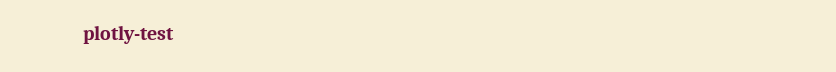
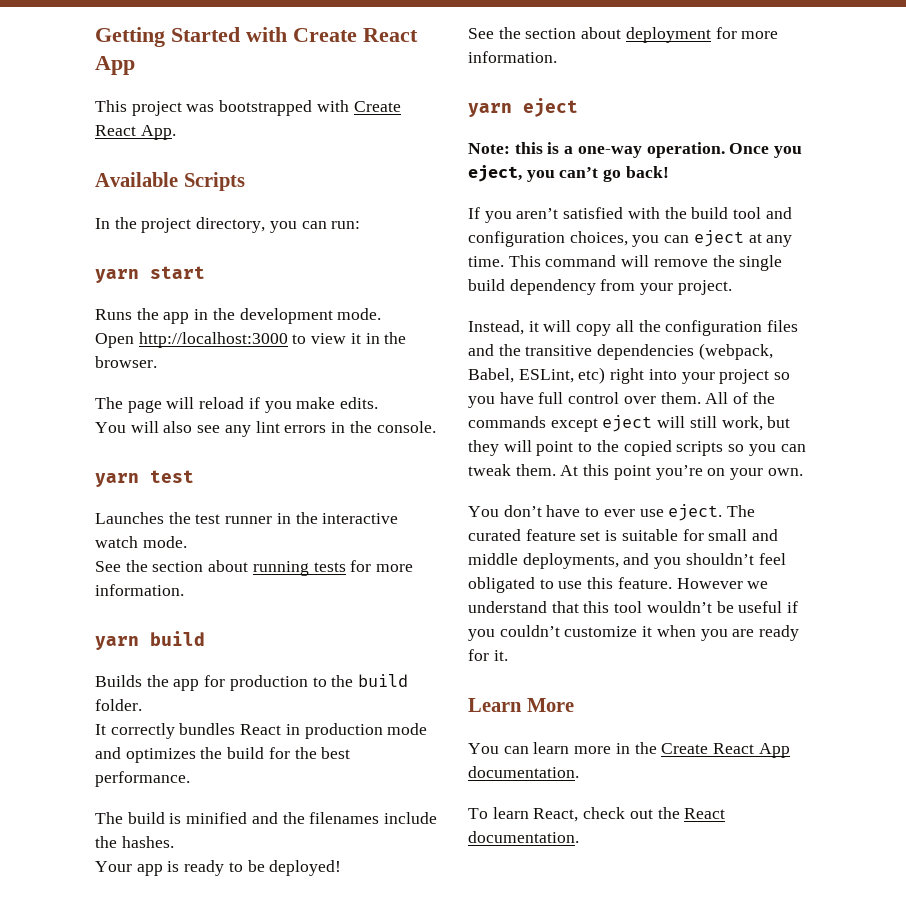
[83,25,174,44] plotly-test -> [95,27,418,47] [95,56,135,75] [95,100,401,116] [95,125,176,140] [95,172,245,191] [95,217,361,233] [95,266,205,283] [95,308,382,324] [95,332,407,348] [95,356,157,368] [95,397,379,413] [95,421,436,437] [95,470,194,487] [95,512,399,524] [95,536,187,548] [95,560,414,576] [95,584,184,596] [95,631,205,650] [95,674,409,691] [95,699,142,711] [95,723,428,739] [95,747,351,763] [95,771,190,787] [95,812,438,824] [95,836,174,848] [95,860,342,876] [468,27,779,43] [468,51,557,63] [468,98,578,117] [468,142,803,158] [468,165,669,182] [468,207,792,223] [468,230,793,247] [468,255,783,271] [468,279,732,295] [468,320,799,336] [468,343,773,360] [468,367,791,384] [468,392,775,408] [468,415,791,432] [468,440,806,456] [468,464,803,480] [468,504,756,521] [468,529,779,541] [468,553,786,569] [468,577,769,593] [468,601,799,613] [468,625,800,641] [468,649,508,661] [468,698,574,712] [468,742,790,758] [468,766,579,778] [468,807,726,822] [468,831,579,843] Getting Started with Create React App // This project was bootstrapped with Create React App. // Available Scripts // In the project directory, you can run: // yarn start // Runs the app in the development mode. // Open http://localhost:3000 to view it in the browser. // The page will reload if you make edits. // You will also see any lint errors in the console. // yarn test // Launches the test runner in the interactive watch mode. // See the section about running tests for more information. // yarn build // Builds the app for production to the build folder. // It correctly bundles React in production mode and optimizes the build for the best performance. // The build is minified and the filenames include the hashes. // Your app is ready to be deployed! // See the section about deployment for more information. // yarn eject // Note: this is a one-way operation. Once you eject, you can’t go back! // If you aren’t satisfied with the build tool and configuration choices, you can eject at any time. This command will remove the single build dependency from your project. // Instead, it will copy all the configuration files and the transitive dependencies (webpack, Babel, ESLint, etc) right into your project so you have full control over them. All of the commands except eject will still work, but they will point to the copied scripts so you can tweak them. At this point you’re on your own. // You don’t have to ever use eject. The curated feature set is suitable for small and middle deployments, and you shouldn’t feel obligated to use this feature. However we understand that this tool wouldn’t be useful if you couldn’t customize it when you are ready for it. // Learn More // You can learn more in the Create React App documentation. // To learn React, check out the React documentation.

